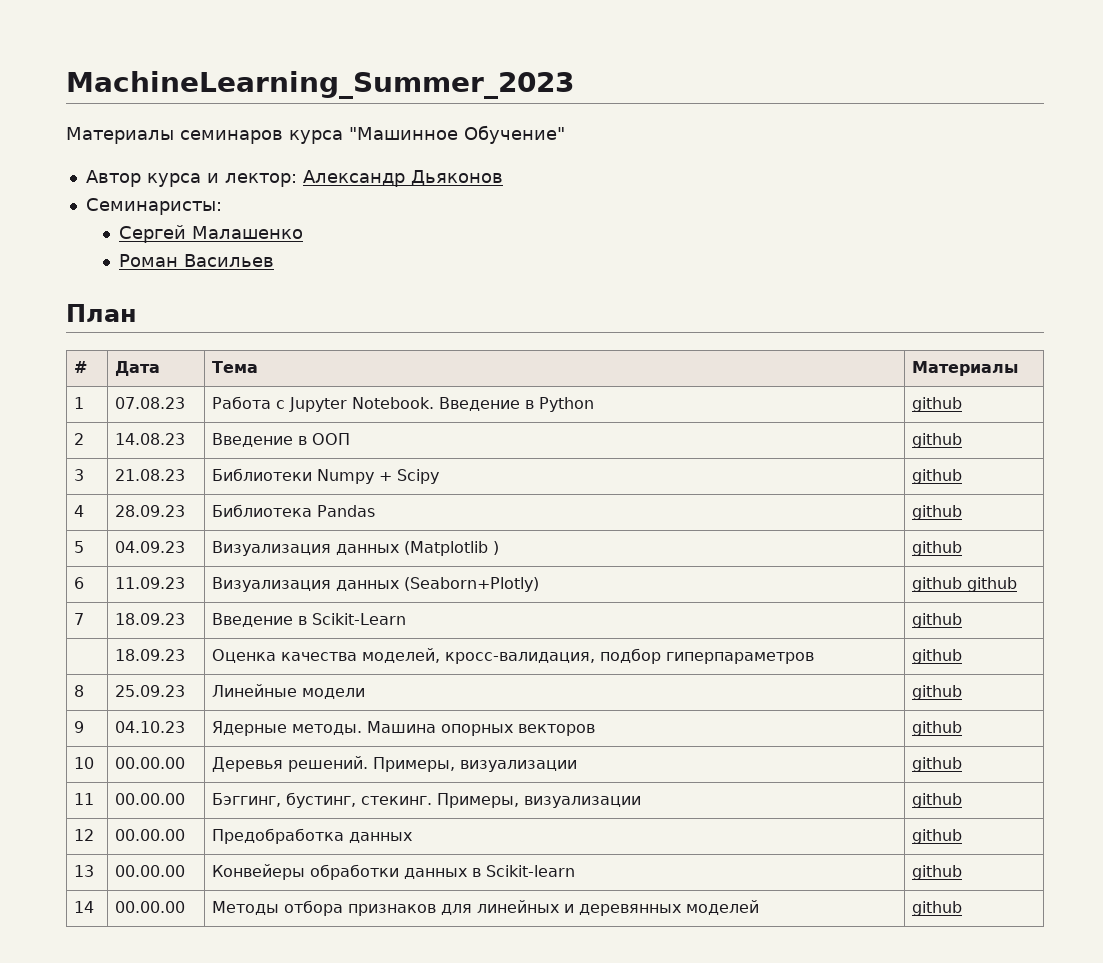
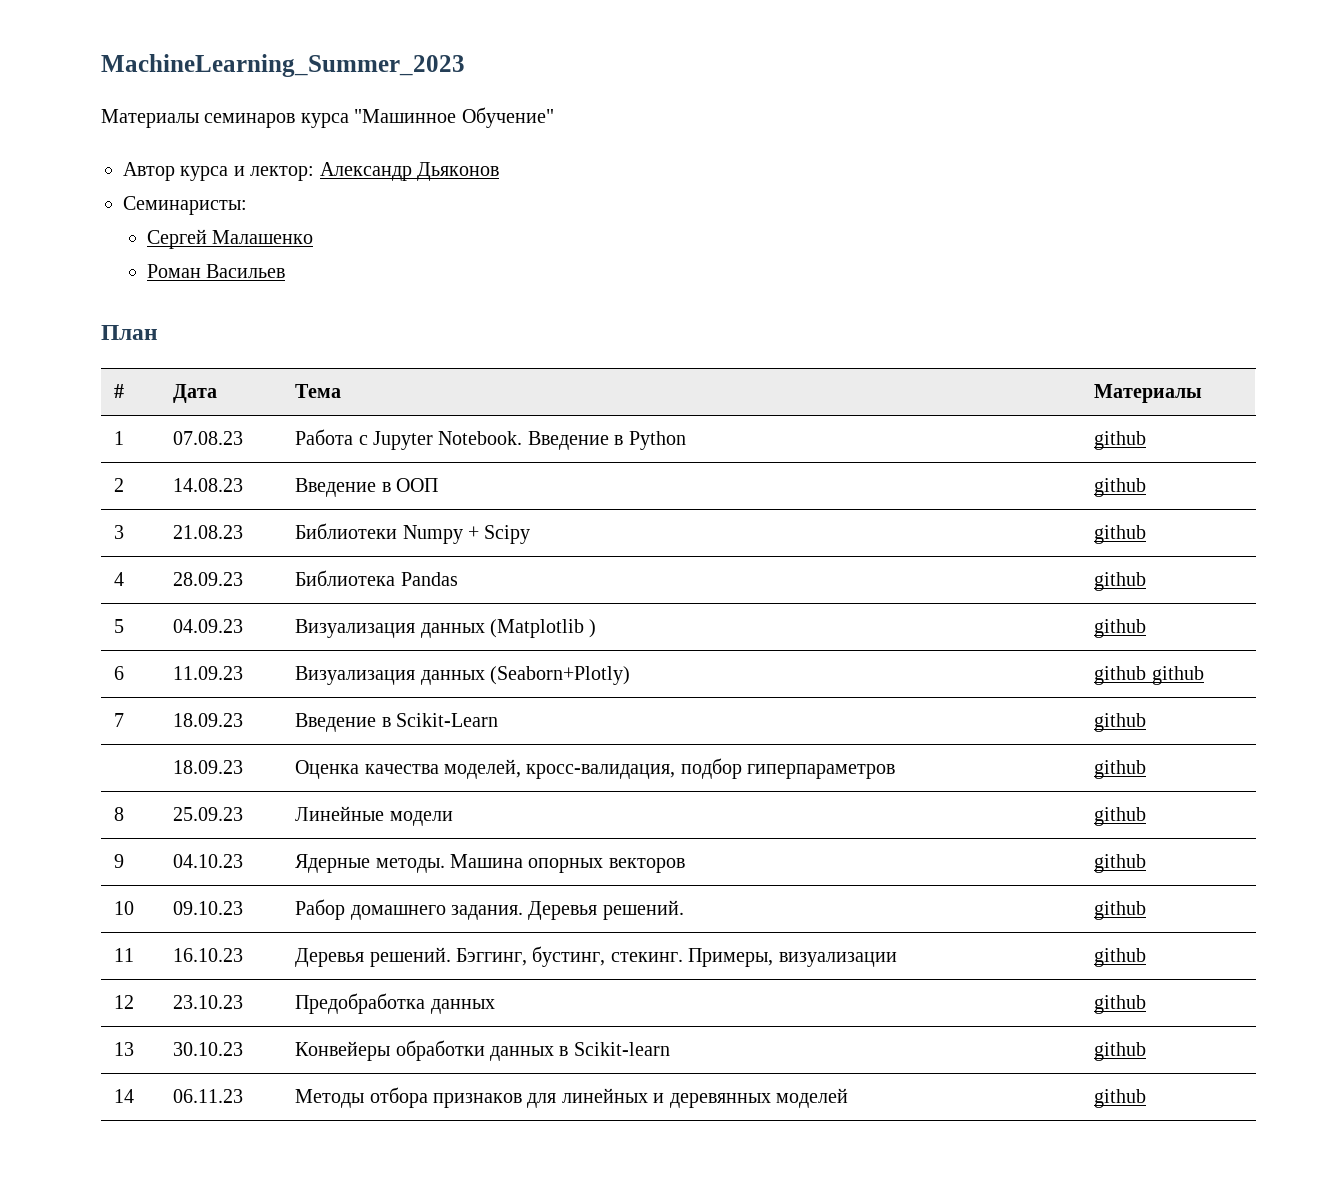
[114,757,185,769] [211,756,577,772] 00.00.00 | Деревья решений. Примеры, визуализации -> [173,901,244,915] [295,899,684,920] 09.10.23 | Рабор домашнего задания. Деревья решений.
[114,793,185,805] 00.00.00 | -> [173,948,244,962] [295,947,451,967] 16.10.23 | Деревья решений.
[114,829,185,841] 00.00.00 -> [173,995,244,1009] 23.10.23
[114,865,185,877] 00.00.00 -> [173,1042,244,1056] 30.10.23
[114,901,185,913] 00.00.00 -> [173,1089,244,1103] 06.11.23

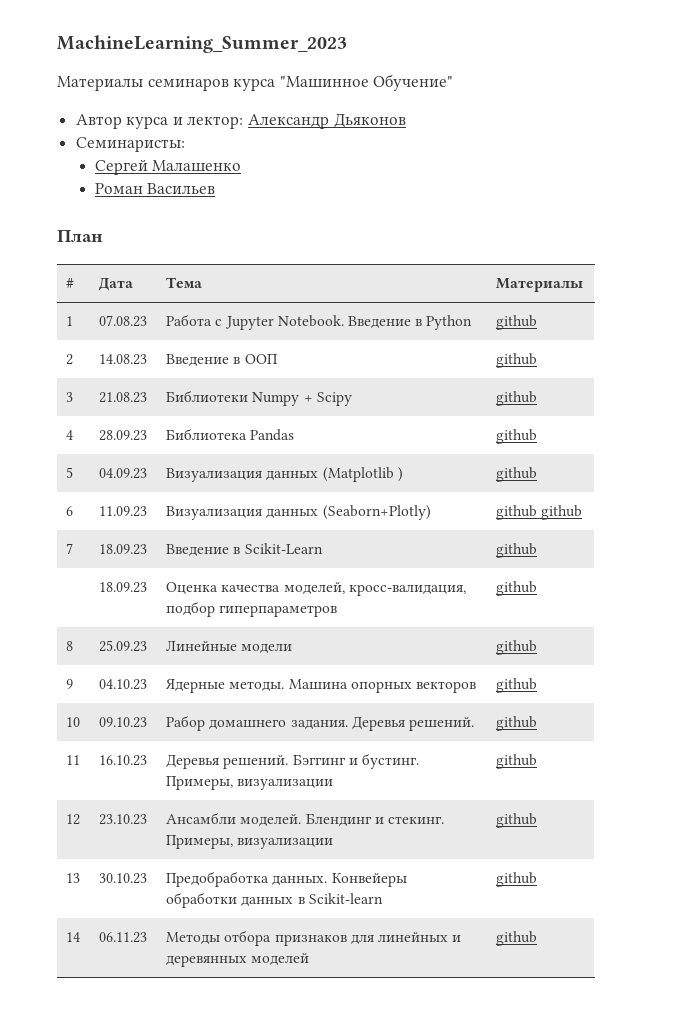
[455,946,683,967] Бэггинг, бустинг, стекинг. -> [292,753,419,769] Бэггинг и бустинг.
[295,993,495,1014] Предобработка данных -> [166,812,444,827] [166,835,334,849] Ансамбли моделей. Блендинг и стекинг. Примеры, визуализации
(244, 1049) none -> [166,871,328,887] Предобработка данных.

